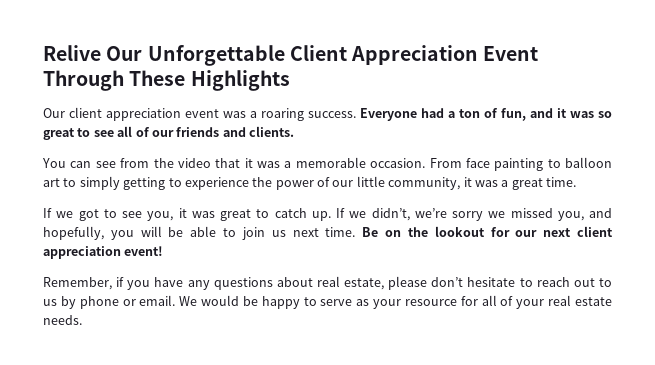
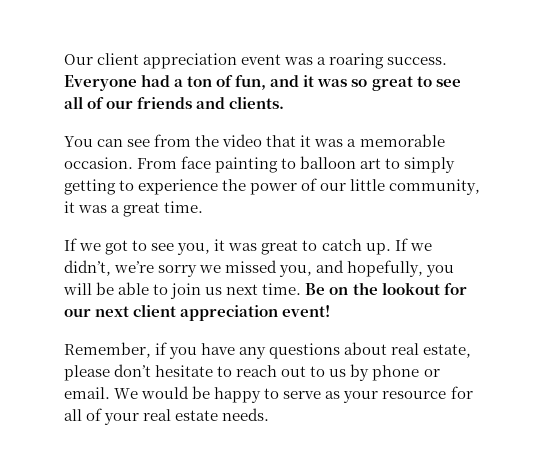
[43,45,539,66] [43,70,290,91] Relive Our Unforgettable Client Appreciation Event Through These Highlights // -> (64, 59) none

